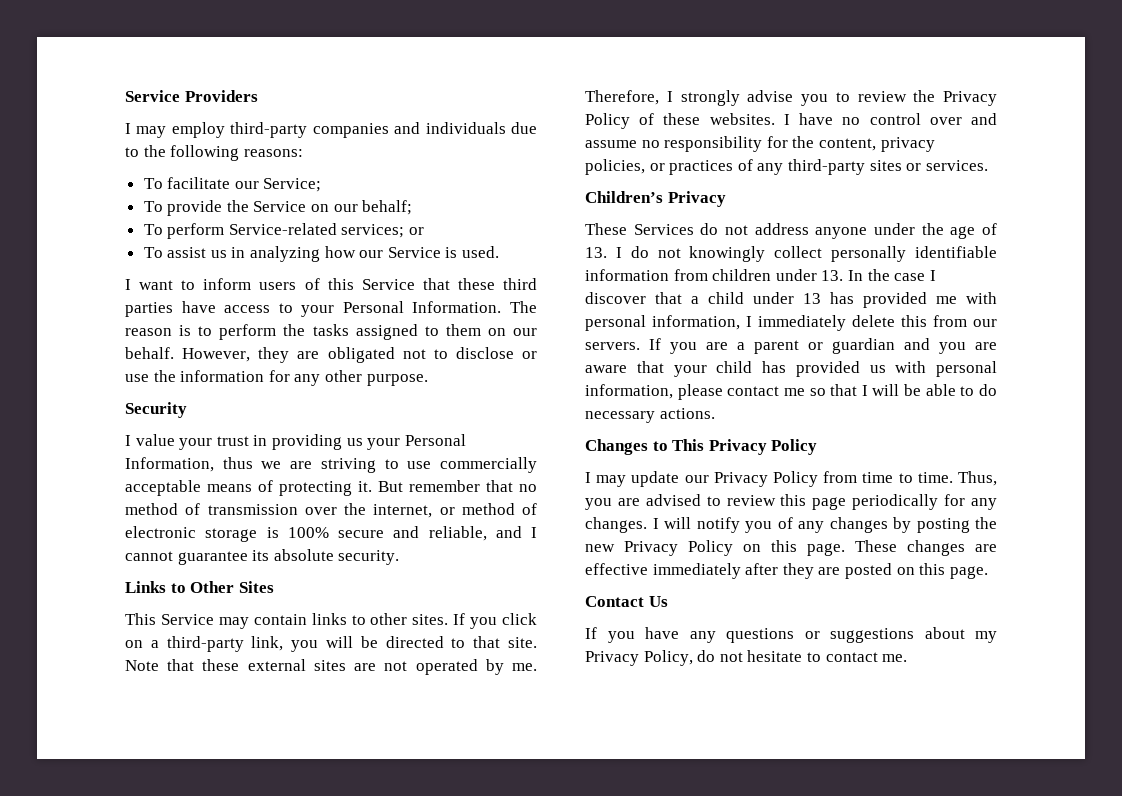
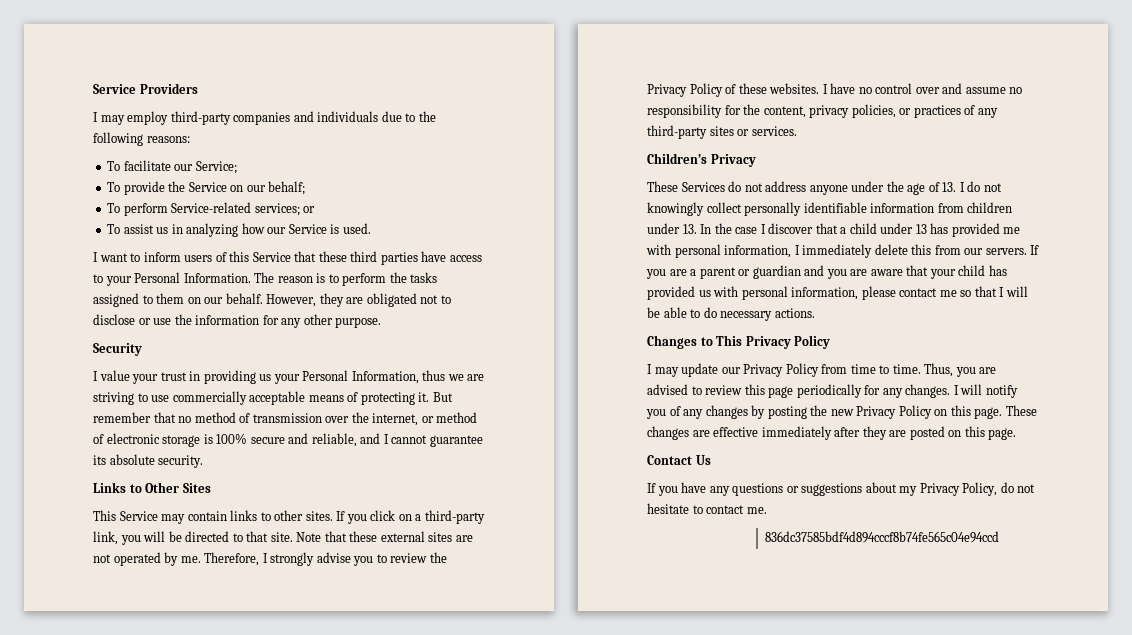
(908, 658) none -> [764,531,999,543] // 836dc37585bdf4d894cccf8b74fe565c04e94ccd

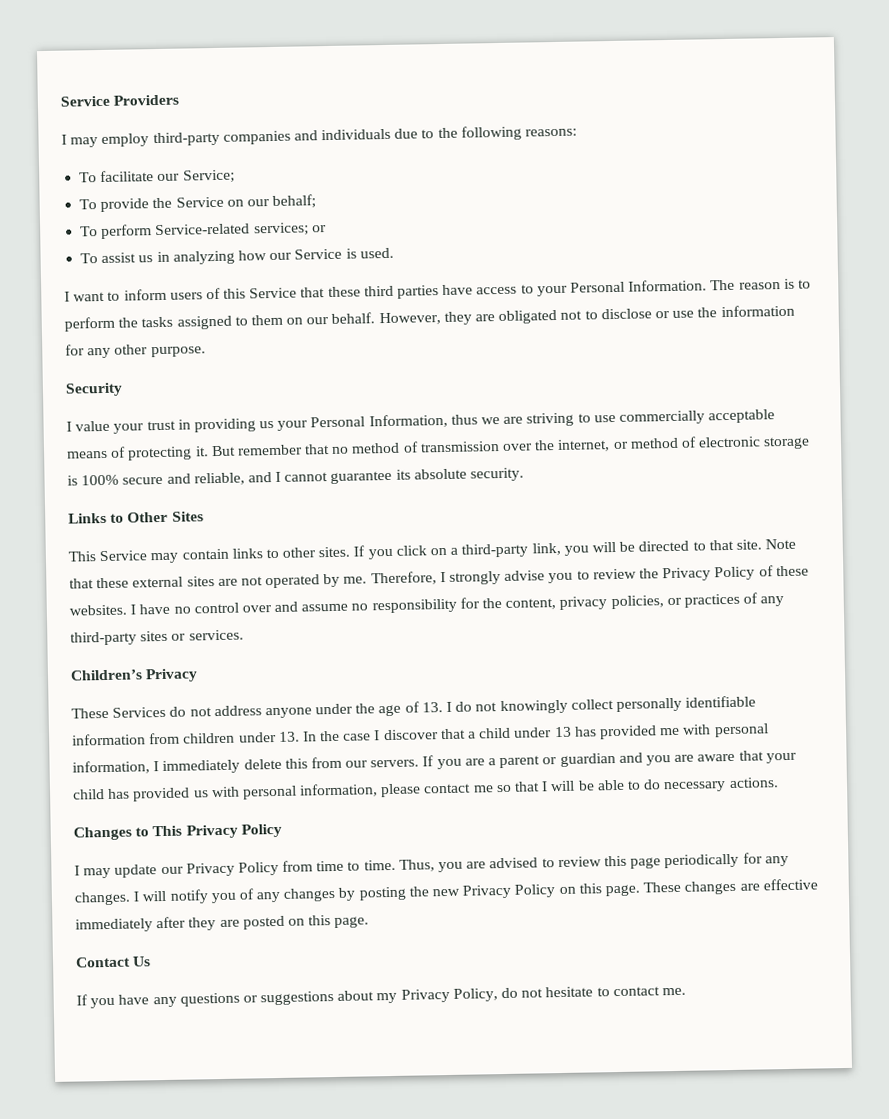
[764,531,999,543] // 836dc37585bdf4d894cccf8b74fe565c04e94ccd -> (686, 991) none

